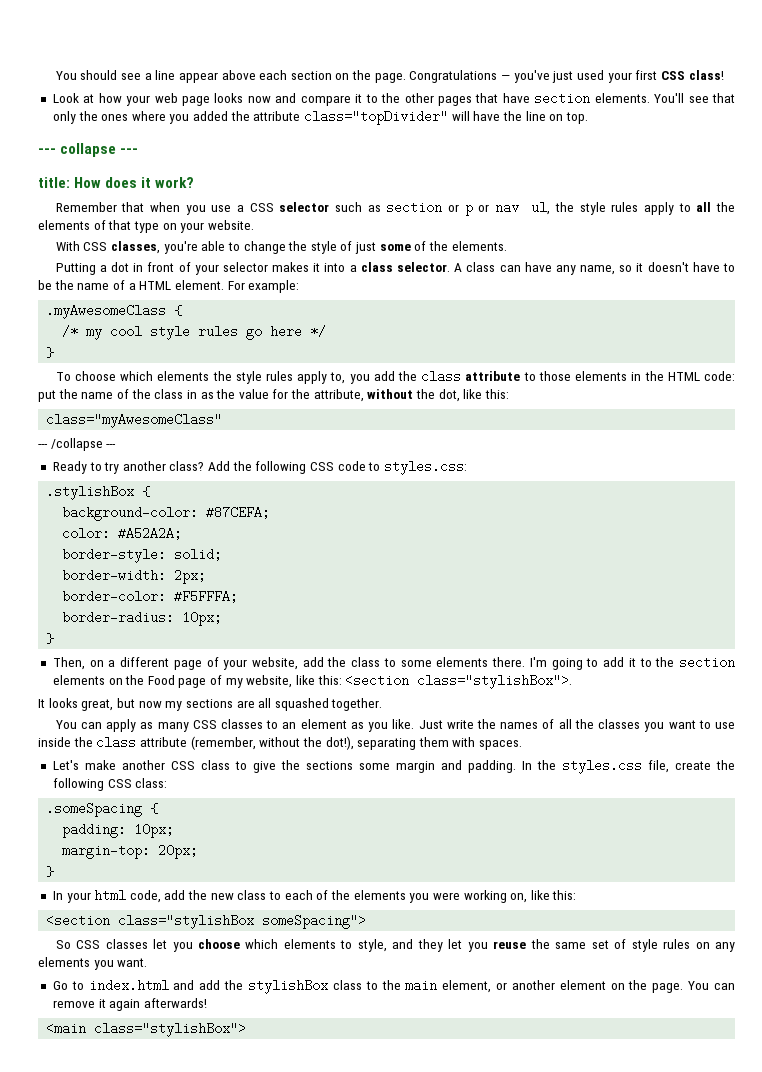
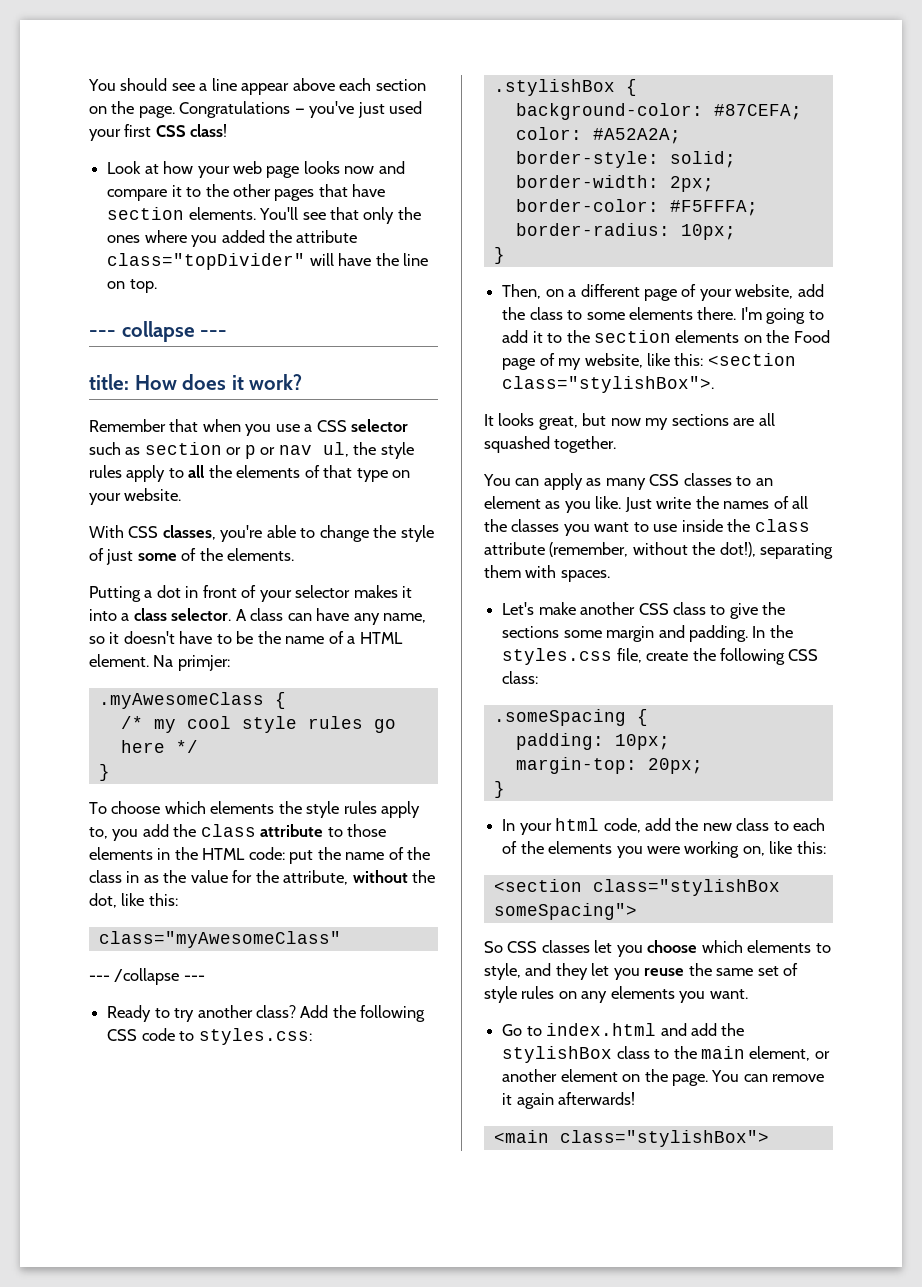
[227,280,300,293] For example: -> [153,655,230,671] Na primjer:

